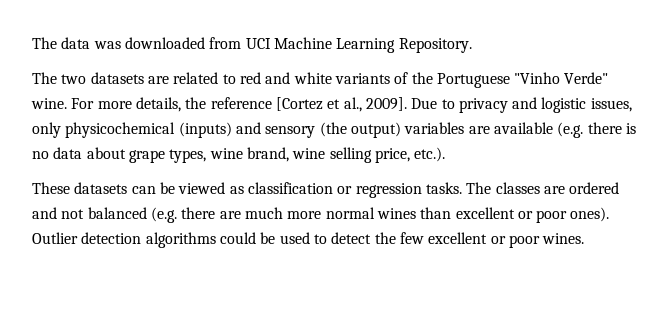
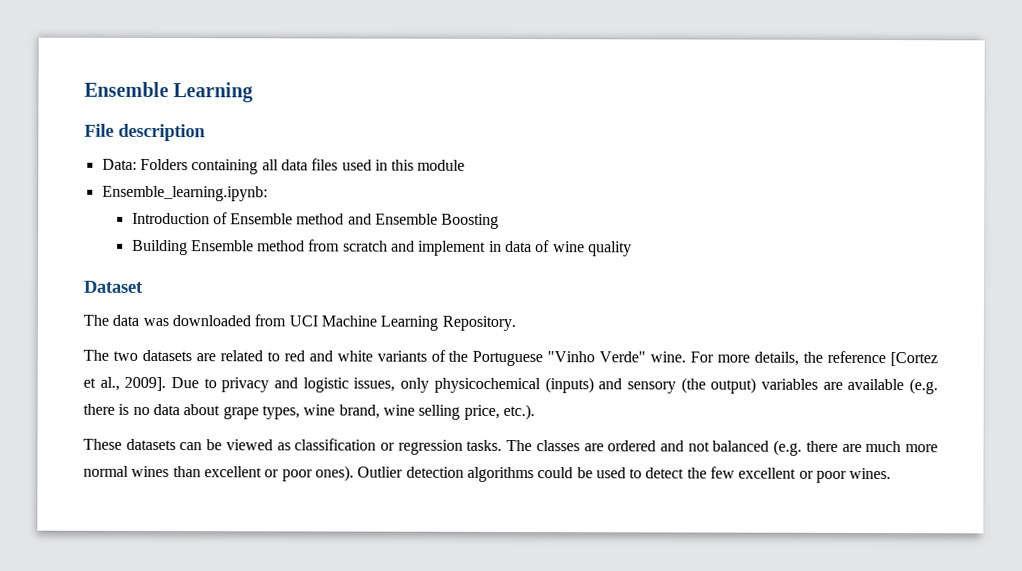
(32, 43) none -> [84,81,254,103] [84,123,206,142] [101,158,466,175] [101,185,268,202] [131,212,500,229] [131,239,633,257] [83,280,144,293] Ensemble Learning // File description // Data: Folders containing all data files used in this module // Ensemble_learning.ipynb: // Introduction of Ensemble method and Ensemble Boosting // Building Ensemble method from scratch and implement in data of wine quality // Dataset //

